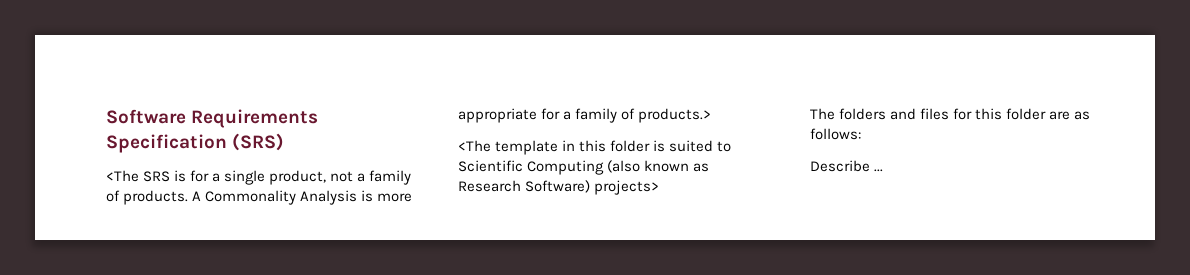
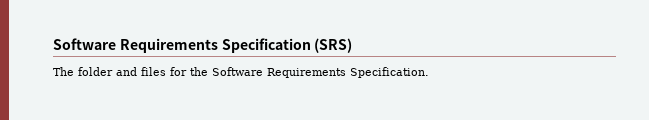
[106,170,412,185] [106,190,413,205] [458,108,712,123] [458,140,732,155] [458,160,710,175] [458,180,660,195] [810,108,1091,120] [810,128,861,140] [810,160,884,172] <The SRS is for a single product, not a family of products. A Commonality Analysis is more appropriate for a family of products.> // <The template in this folder is suited to Scientific Computing (also known as Research Software) projects> // The folders and files for this folder are as follows: // Describe ... -> [53,67,429,78] The folder and files for the Software Requirements Specification.

